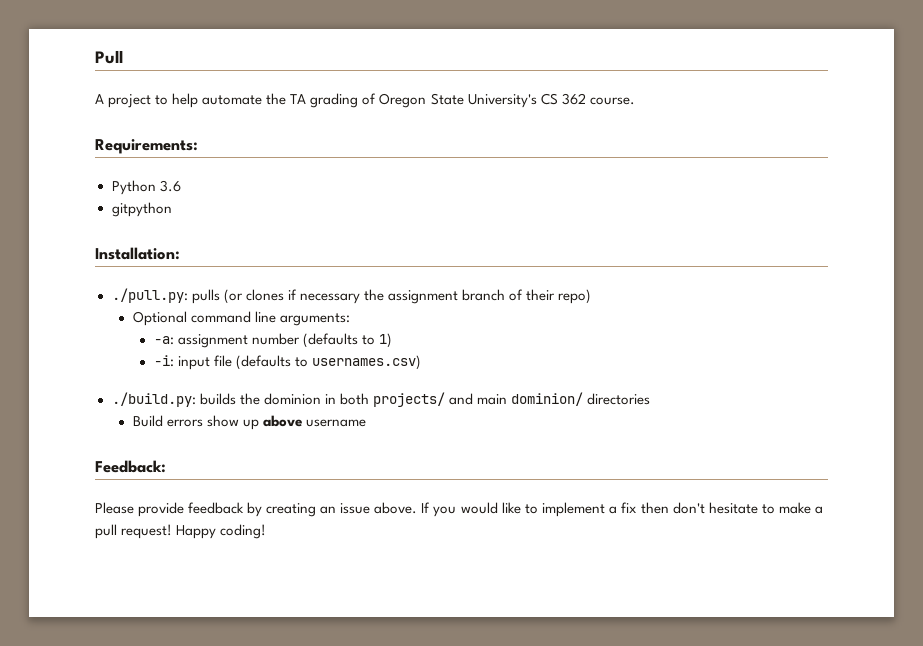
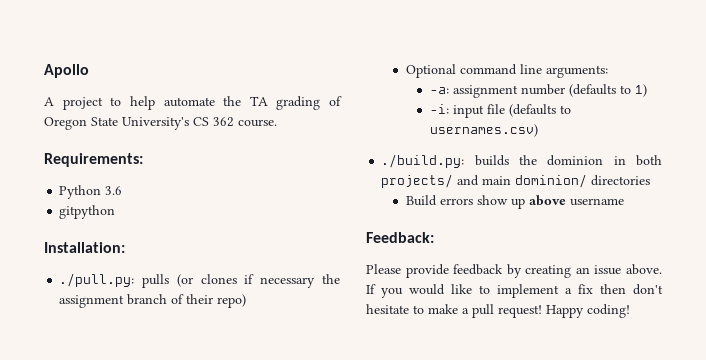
[95,50,123,64] Pull -> [44,64,89,78] Apollo

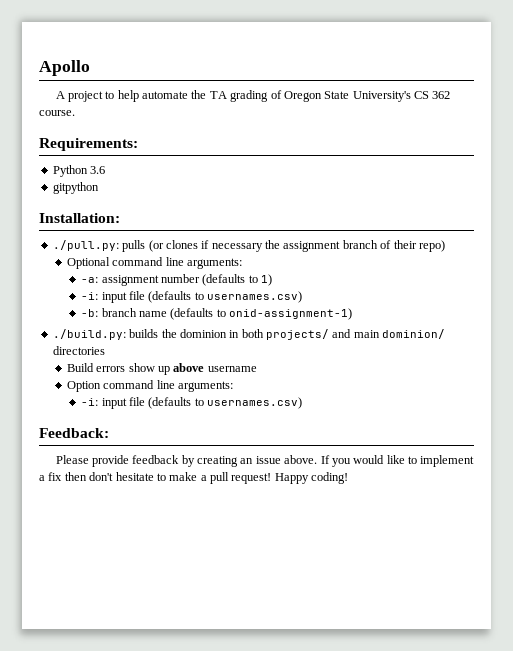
(539, 130) none -> [81,308,353,320] // -b: branch name (defaults to onid-assignment-1)
(624, 202) none -> [66,380,234,392] [81,397,303,409] // Option command line arguments: // -i: input file (defaults to usernames.csv)

